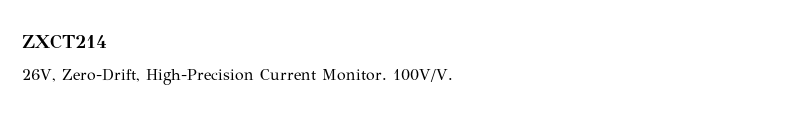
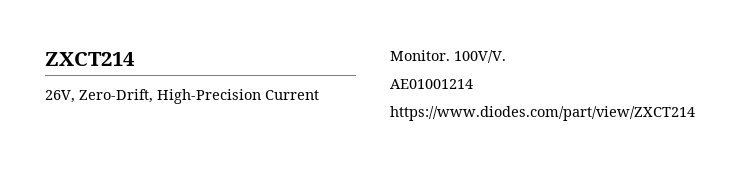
(453, 75) none -> [390,79,473,89] [390,106,695,121] // AE01001214 // https://www.diodes.com/part/view/ZXCT214

